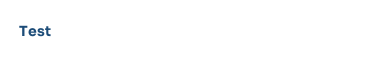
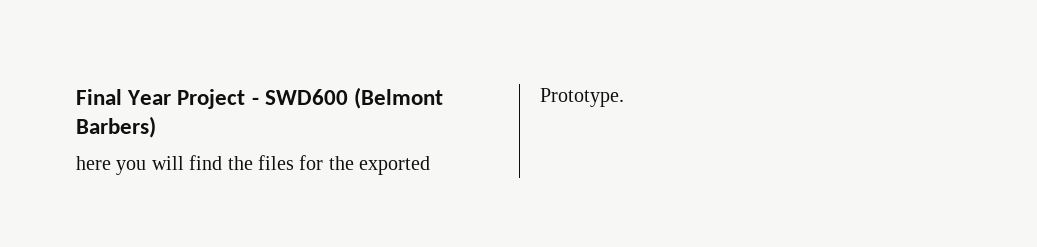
[19,25,51,37] Test -> [76,87,444,109] [76,116,156,138] [76,155,431,175] [540,88,624,107] Final Year Project - SWD600 (Belmont Barbers) // here you will find the files for the exported Prototype.

